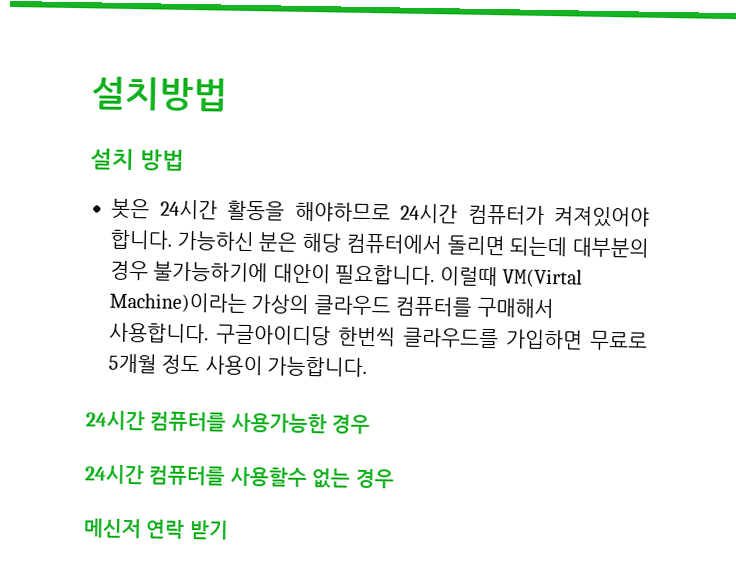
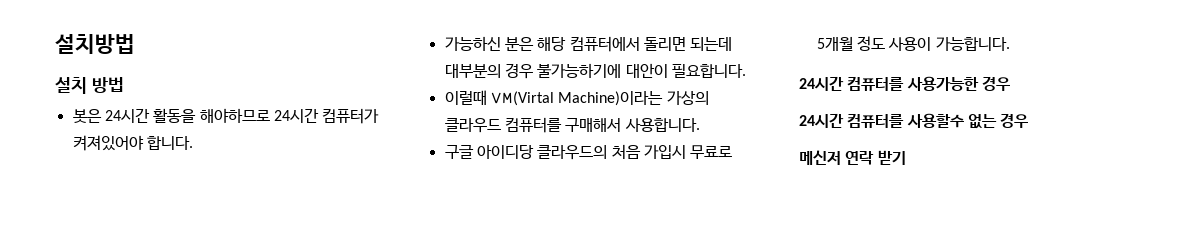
(172, 239) none -> (193, 143) //
(436, 275) none -> (746, 71) //
[216,324,583,350] 구글아이디당 한번씩 클라우드를 가입하면 -> [444,144,686,160] // 구글 아이디당 클라우드의 처음 가입시

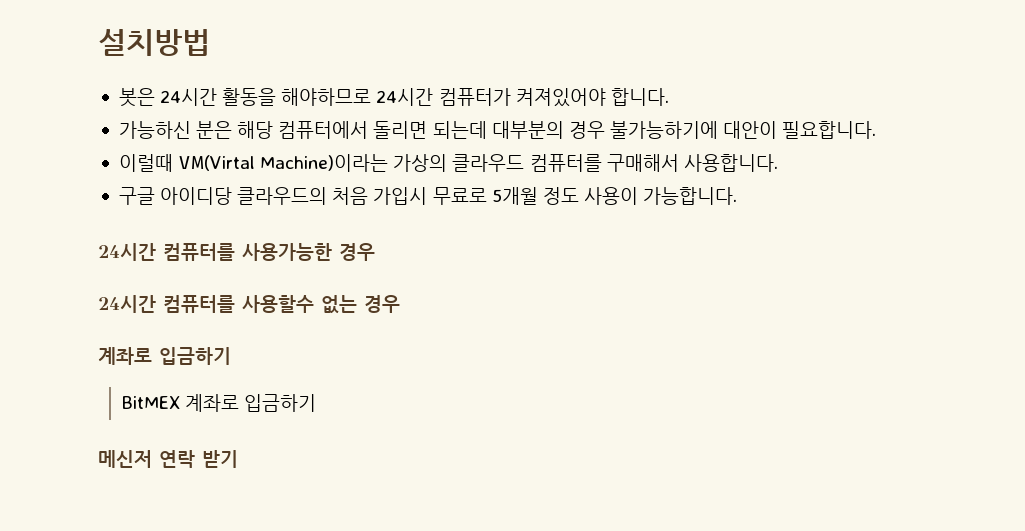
[55,77,124,94] // 설치 방법 -> (210, 42) none
(1029, 120) none -> [98,347,231,365] [121,394,317,412] // 계좌로 입금하기 // BitMEX 계좌로 입금하기

